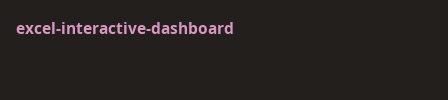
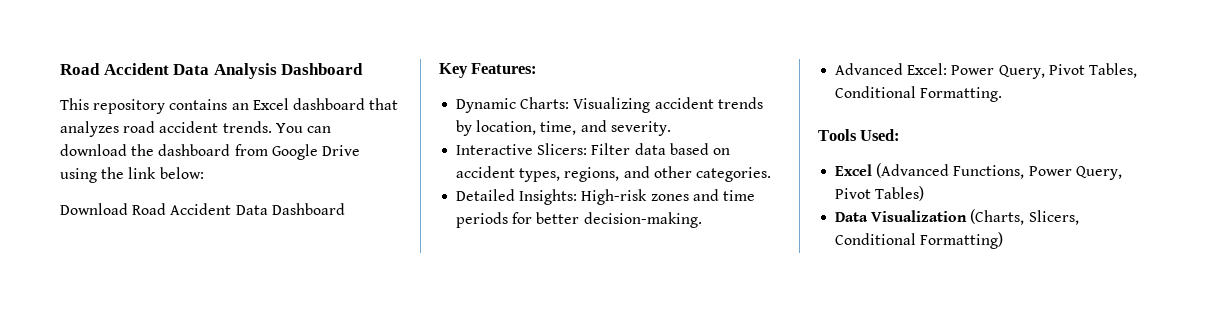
[16,22,234,34] excel-interactive-dashboard -> [60,63,364,79] [60,98,399,114] [60,121,331,137] [60,144,360,160] [60,167,204,183] [60,203,345,215] [439,63,538,78] [456,97,763,113] [456,120,671,136] [456,143,730,155] [456,166,771,182] [456,189,755,205] [456,212,702,228] [835,63,1137,79] [835,86,1003,102] [818,129,901,141] [835,163,1122,180] [835,186,925,201] [835,209,1079,225] [835,232,1004,249] Road Accident Data Analysis Dashboard // This repository contains an Excel dashboard that analyzes road accident trends. You can download the dashboard from Google Drive using the link below: // Download Road Accident Data Dashboard // Key Features: // Dynamic Charts: Visualizing accident trends by location, time, and severity. // Interactive Slicers: Filter data based on accident types, regions, and other categories. // Detailed Insights: High-risk zones and time periods for better decision-making. // Advanced Excel: Power Query, Pivot Tables, Conditional Formatting. // Tools Used: // Excel (Advanced Functions, Power Query, Pivot Tables) // Data Visualization (Charts, Slicers, Conditional Formatting)

